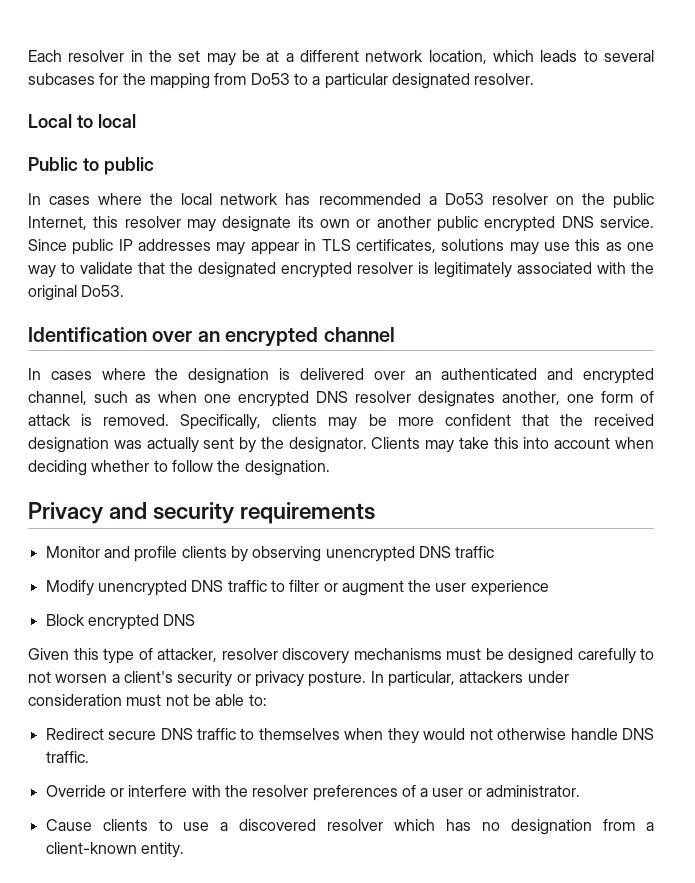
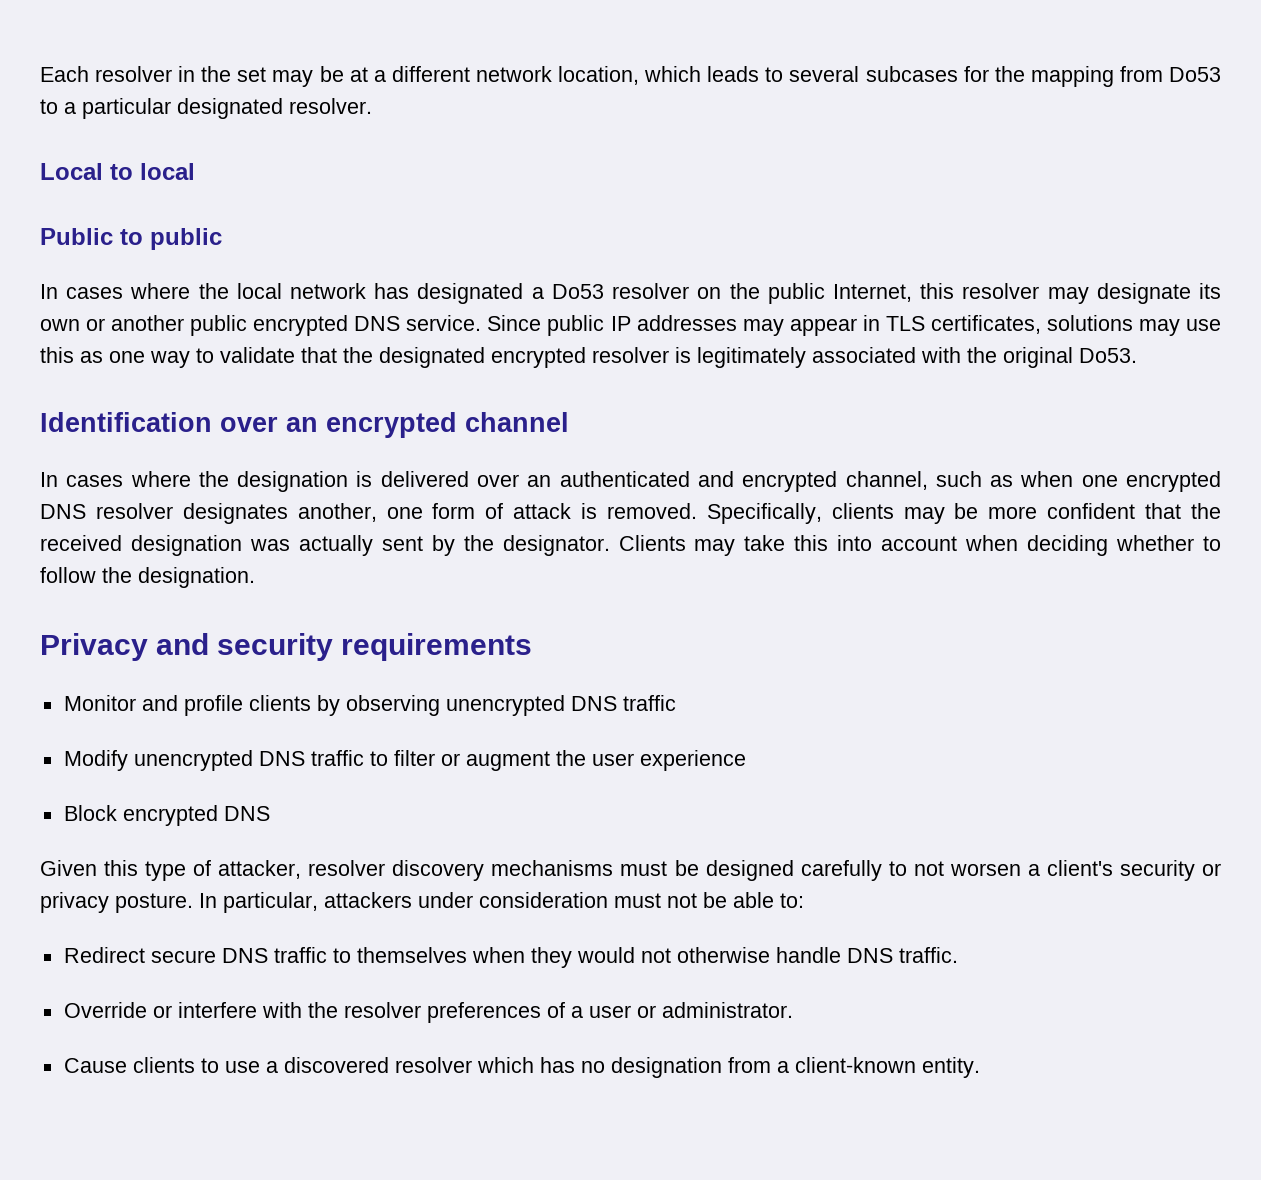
[318,193,421,205] recommended -> [417,283,524,304] designated

